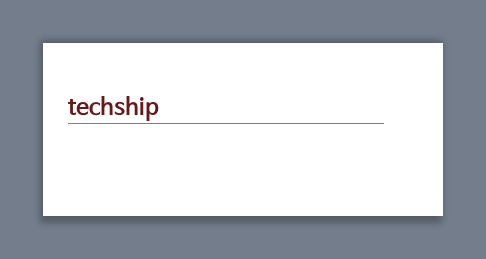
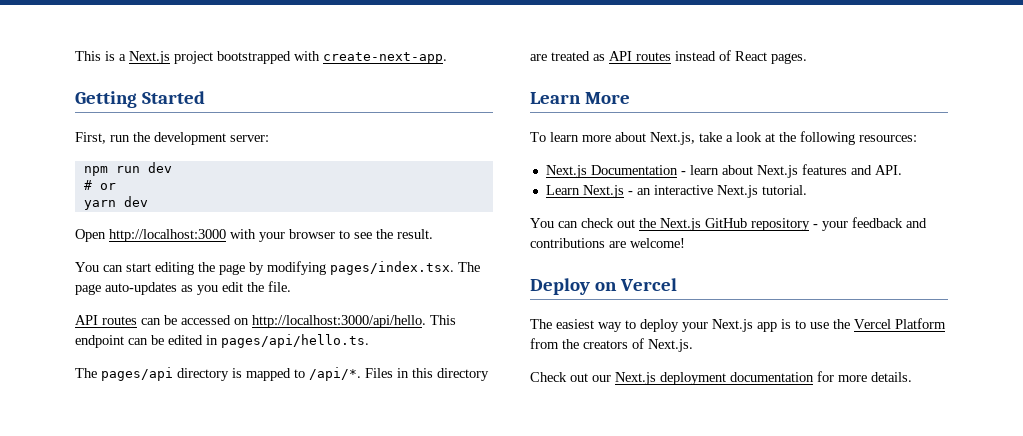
[68,96,159,121] techship -> [75,51,447,64] [75,91,205,108] [75,132,269,145] [83,162,172,176] [83,180,116,190] [83,196,148,210] [75,229,433,242] [75,261,480,275] [75,281,291,295] [75,315,456,328] [75,334,369,348] [75,367,489,381] [530,50,807,64] [530,92,630,104] [530,131,917,145] [545,164,902,178] [545,185,807,198] [530,217,927,231] [530,238,685,248] [530,278,677,295] [530,318,946,332] [530,338,693,352] [530,371,912,385] This is a Next.js project bootstrapped with create-next-app. // Getting Started // First, run the development server: // npm run dev // # or // yarn dev // Open http://localhost:3000 with your browser to see the result. // You can start editing the page by modifying pages/index.tsx. The page auto-updates as you edit the file. // API routes can be accessed on http://localhost:3000/api/hello. This endpoint can be edited in pages/api/hello.ts. // The pages/api directory is mapped to /api/*. Files in this directory are treated as API routes instead of React pages. // Learn More // To learn more about Next.js, take a look at the following resources: // Next.js Documentation - learn about Next.js features and API. // Learn Next.js - an interactive Next.js tutorial. // You can check out the Next.js GitHub repository - your feedback and contributions are welcome! // Deploy on Vercel // The easiest way to deploy your Next.js app is to use the Vercel Platform from the creators of Next.js. // Check out our Next.js deployment documentation for more details.

